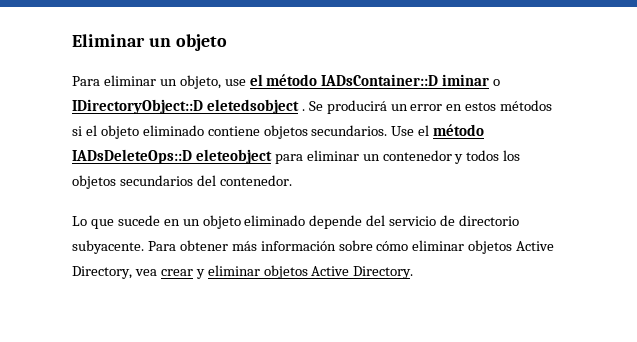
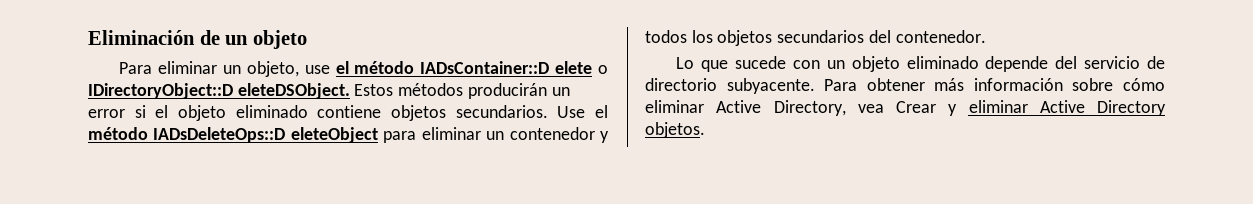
[72,34,145,47] Eliminar -> [88,30,220,45] Eliminación de
[442,74,490,86] iminar -> [555,61,593,74] elete
[206,99,553,114] eletedsobject . Se producirá un error en estos métodos -> [237,83,570,99] [88,109,125,118] eleteDSObject. Estos métodos producirán un error
[195,149,272,164] eleteobject -> [290,127,378,143] eleteObject
[163,219,180,226] en -> [792,60,820,69] con
[468,240,513,254] objetos -> (704, 106) none
[160,269,193,276] crear -> [896,101,936,113] Crear
[263,265,414,279] objetos Active Directory. -> [1039,100,1166,116] [645,122,705,138] Active Directory objetos.

